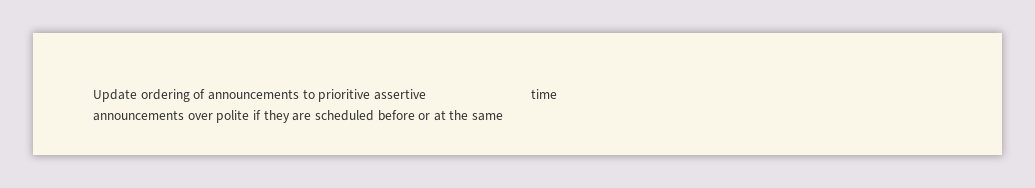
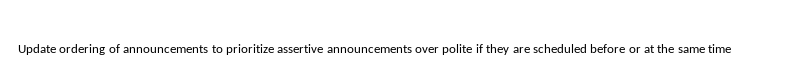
[318,89,371,102] prioritive -> [225,44,274,55] prioritize

